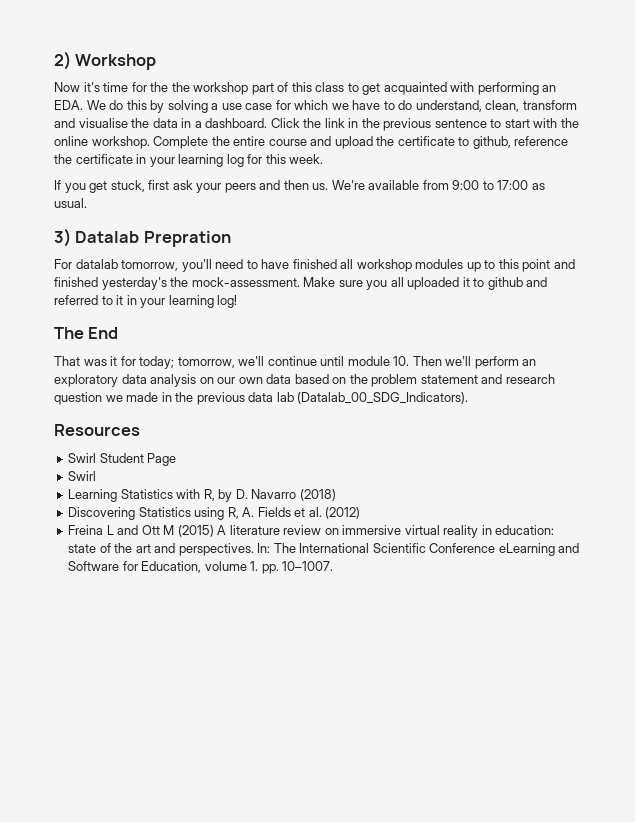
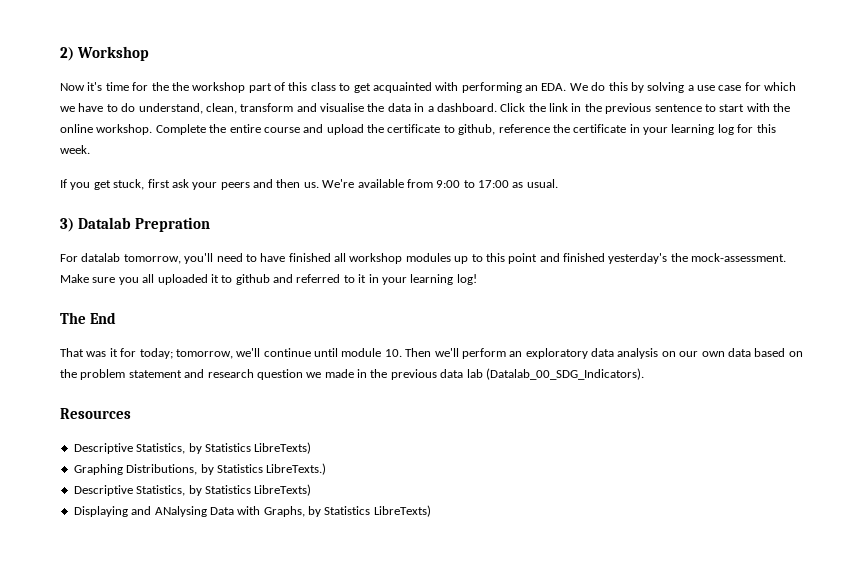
[68,453,177,466] [68,471,97,481] [68,489,336,502] [68,507,361,520] [68,525,555,538] [68,543,580,556] [68,561,334,574] Swirl Student Page // Swirl // Learning Statistics with R, by D. Navarro (2018) // Discovering Statistics using R, A. Fields et al. (2012) // Freina L and Ott M (2015) A literature review on immersive virtual reality in education: state of the art and perspectives. In: The International Scientific Conference eLearning and Software for Education, volume 1. pp. 10–1007. -> [73,442,312,454] [73,463,327,475] [73,484,312,496] [73,505,431,517] Descriptive Statistics, by Statistics LibreTexts) // Graphing Distributions, by Statistics LibreTexts.) // Descriptive Statistics, by Statistics LibreTexts) // Displaying and ANalysing Data with Graphs, by Statistics LibreTexts)

